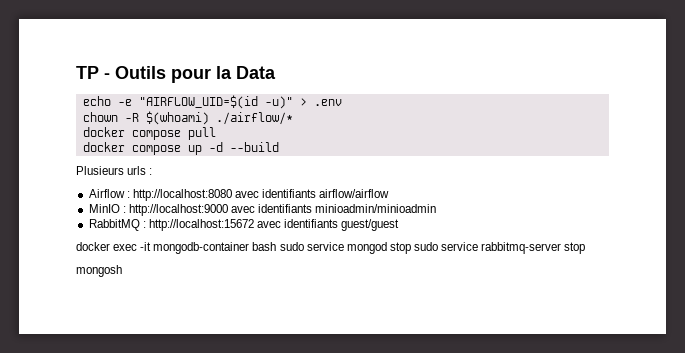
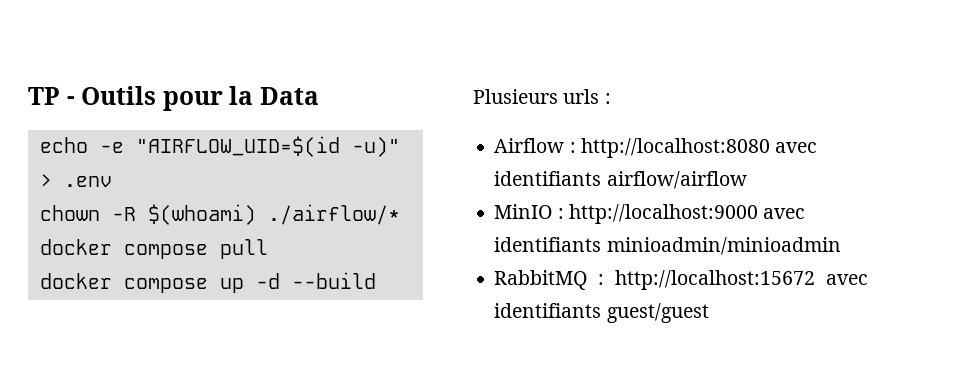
[76,242,586,254] [76,265,122,277] // docker exec -it mongodb-container bash sudo service mongod stop sudo service rabbitmq-server stop // mongosh -> (709, 313) none

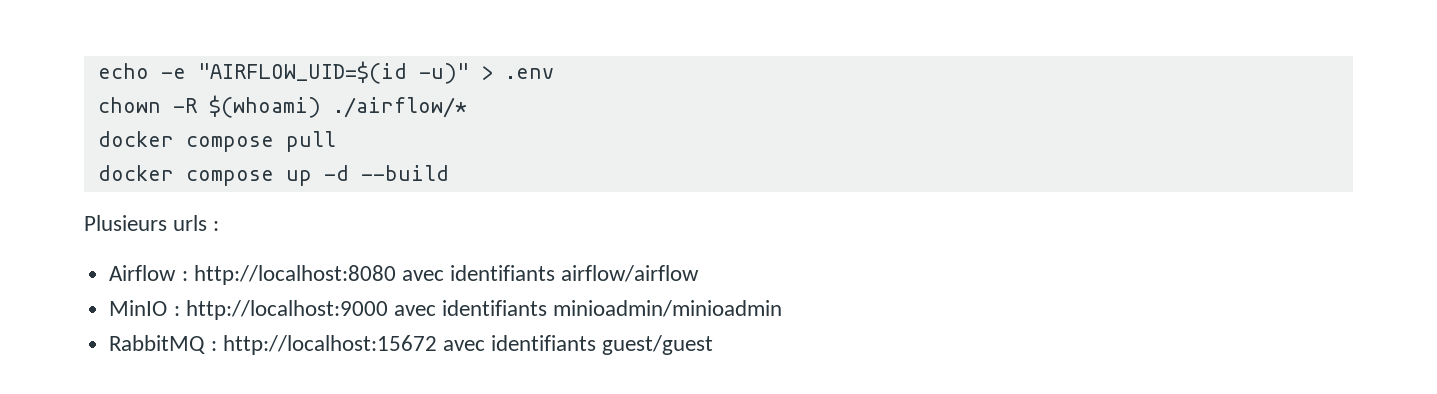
[28,86,320,111] TP - Outils pour la Data // -> (97, 71) none

